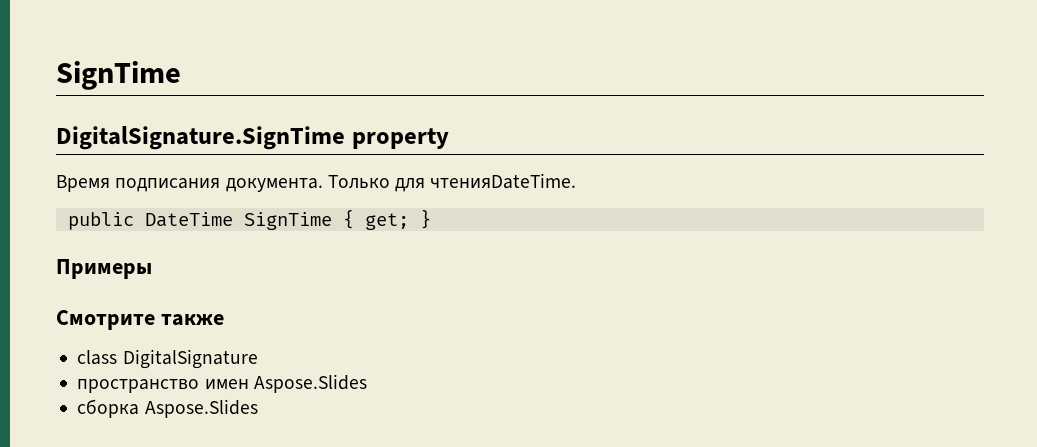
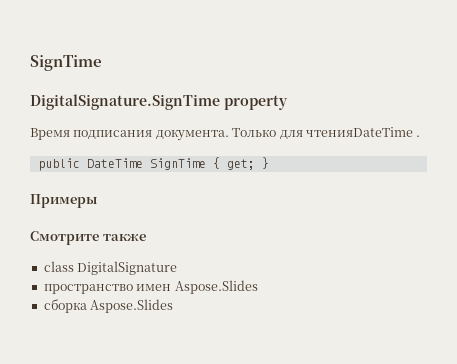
[430,173,577,189] чтенияDateTime. -> [305,127,421,137] чтенияDateTime .

